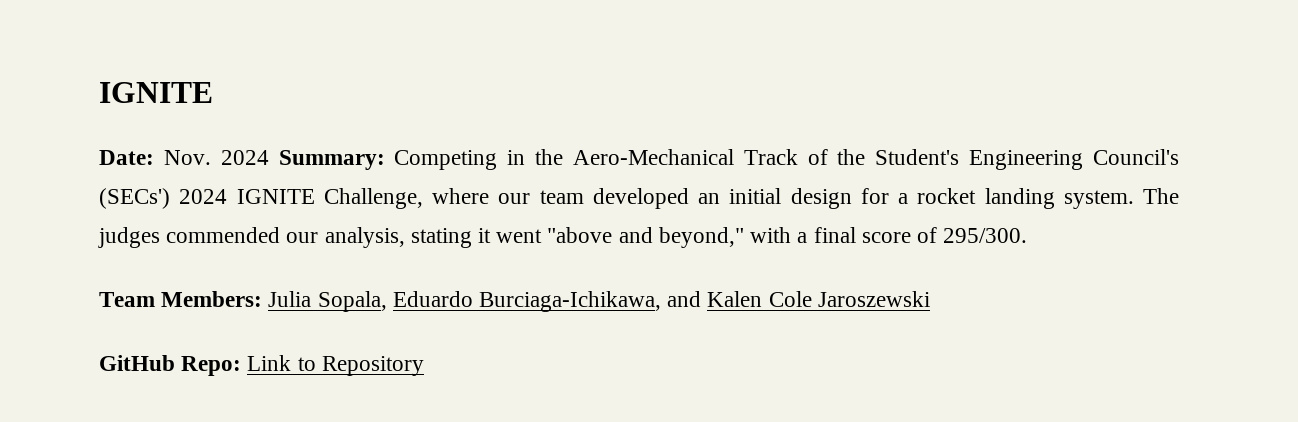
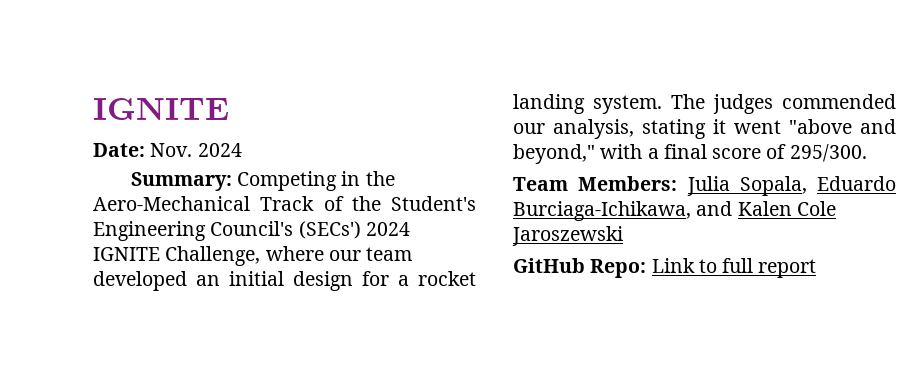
(269, 157) none -> (242, 150) //
[321,356,424,376] Repository -> [722,258,817,278] full report

